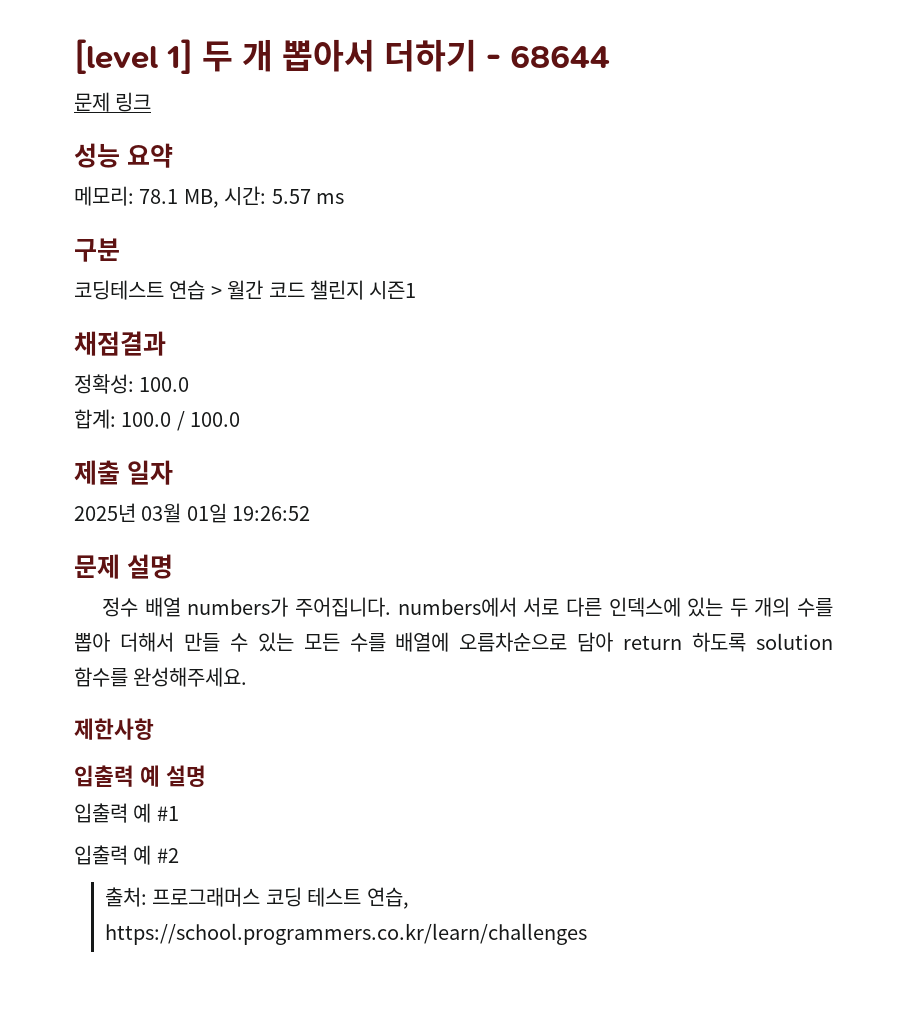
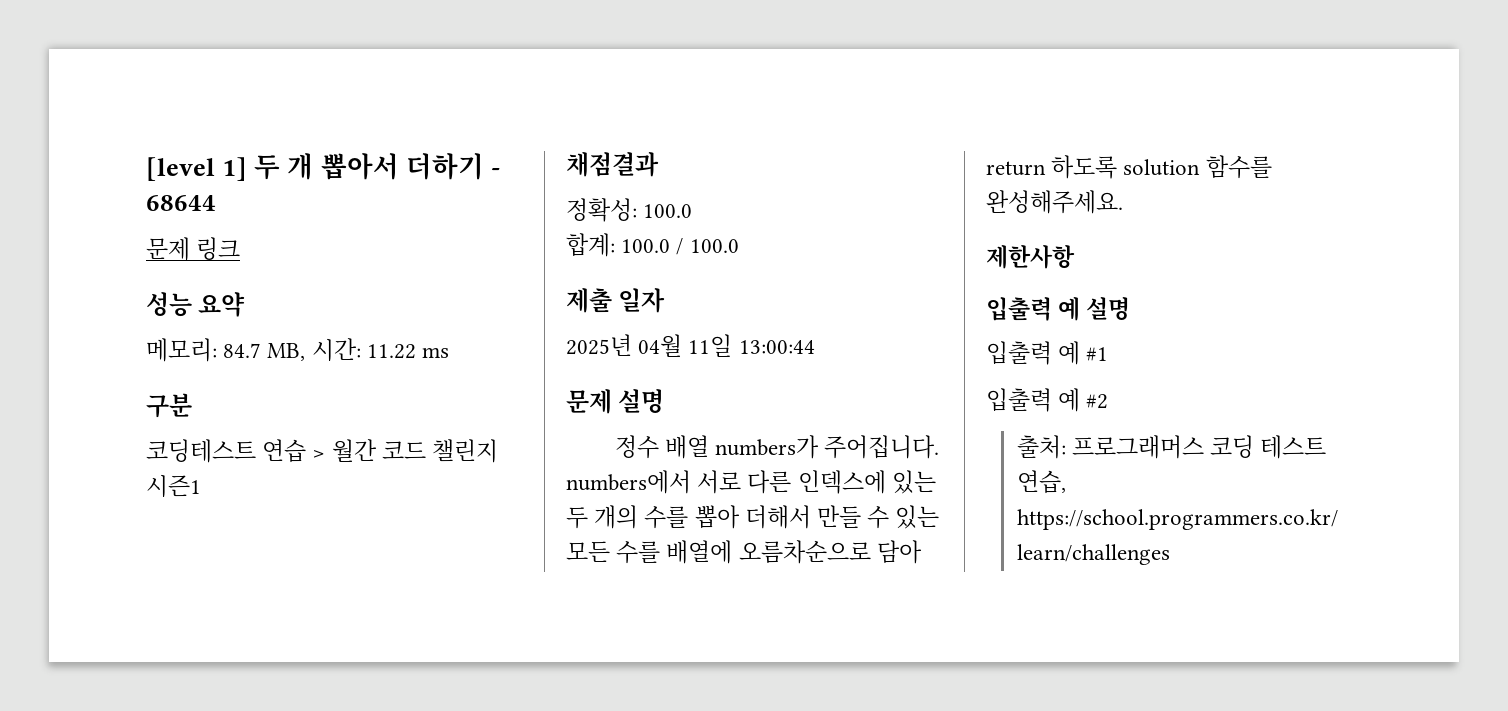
[139,189,179,204] 78.1 -> [223,343,262,358] 84.7
[271,189,311,204] 5.57 -> [366,344,416,359] 11.22
[141,503,311,523] 03월 01일 19:26:52 -> [638,334,815,357] 04월 11일 13:00:44

